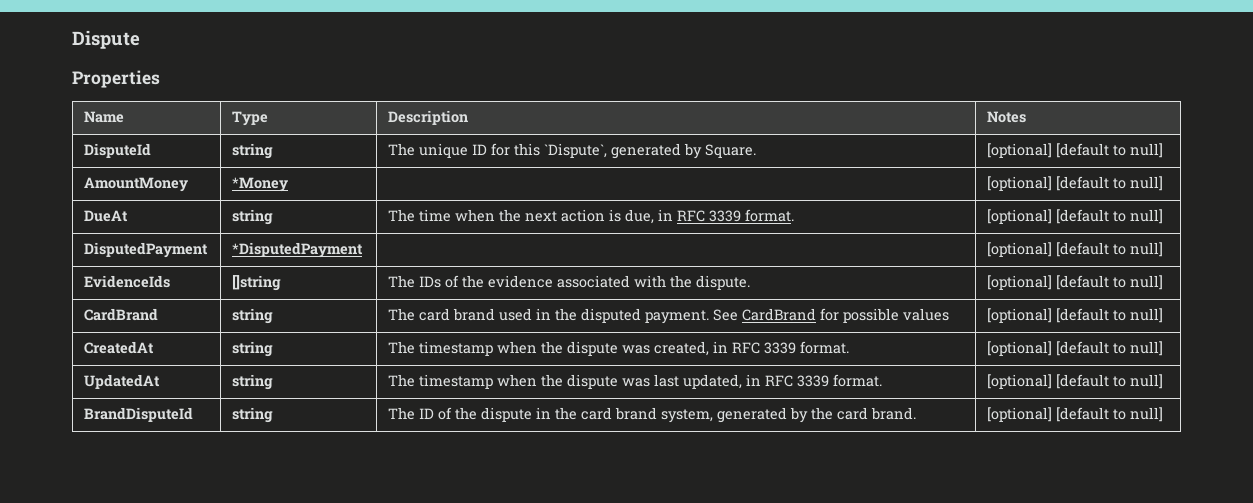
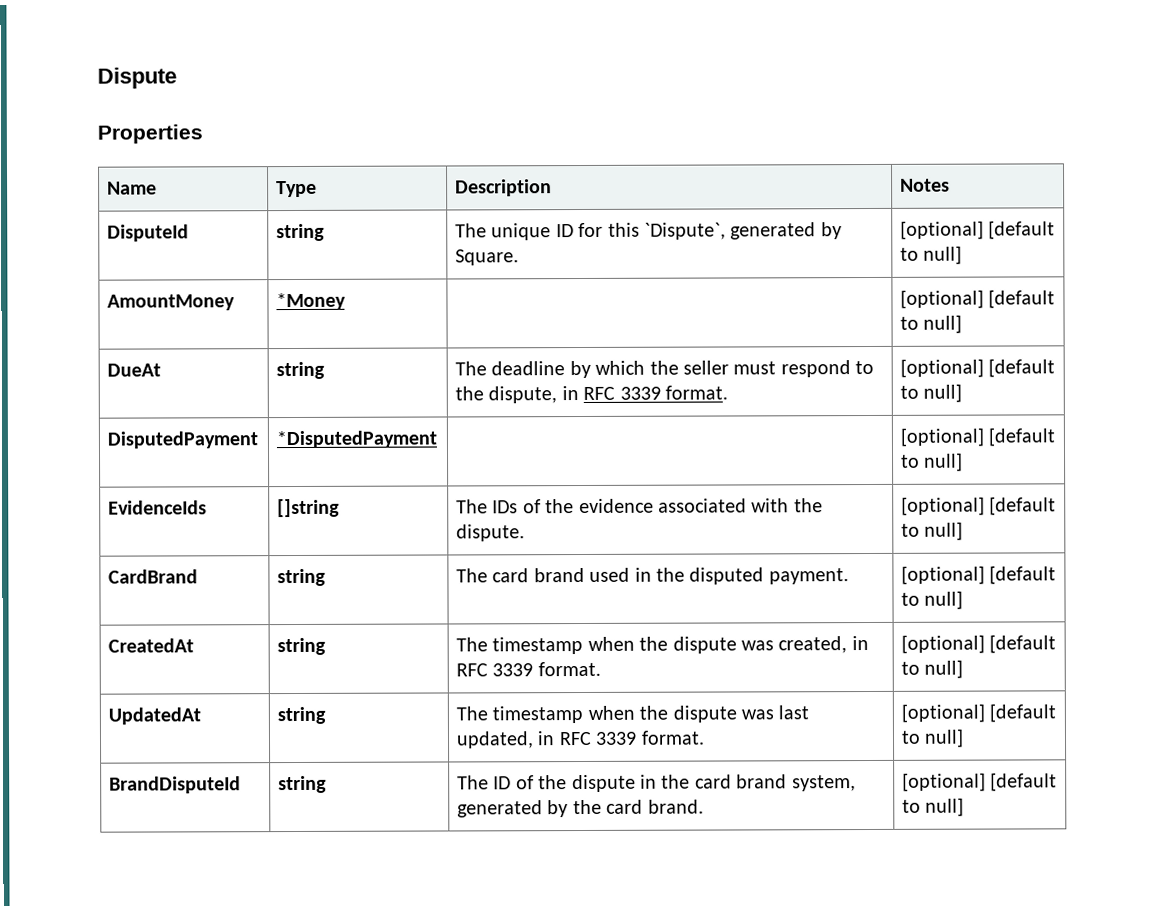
[419,209,655,224] time when the next action is due, -> [491,360,875,379] [455,386,558,404] deadline by which the seller must respond to the dispute,
[713,308,950,323] See CardBrand for possible values -> (849, 576) none

